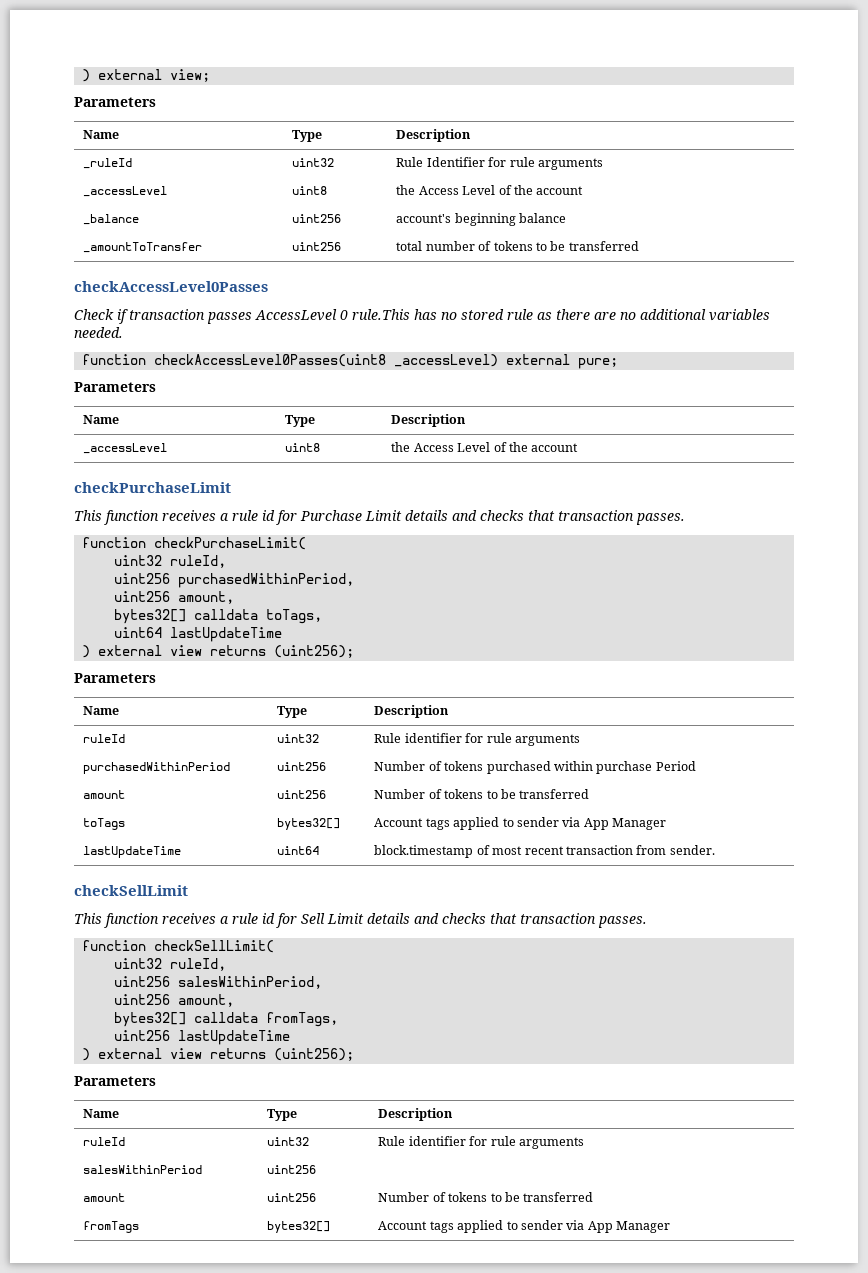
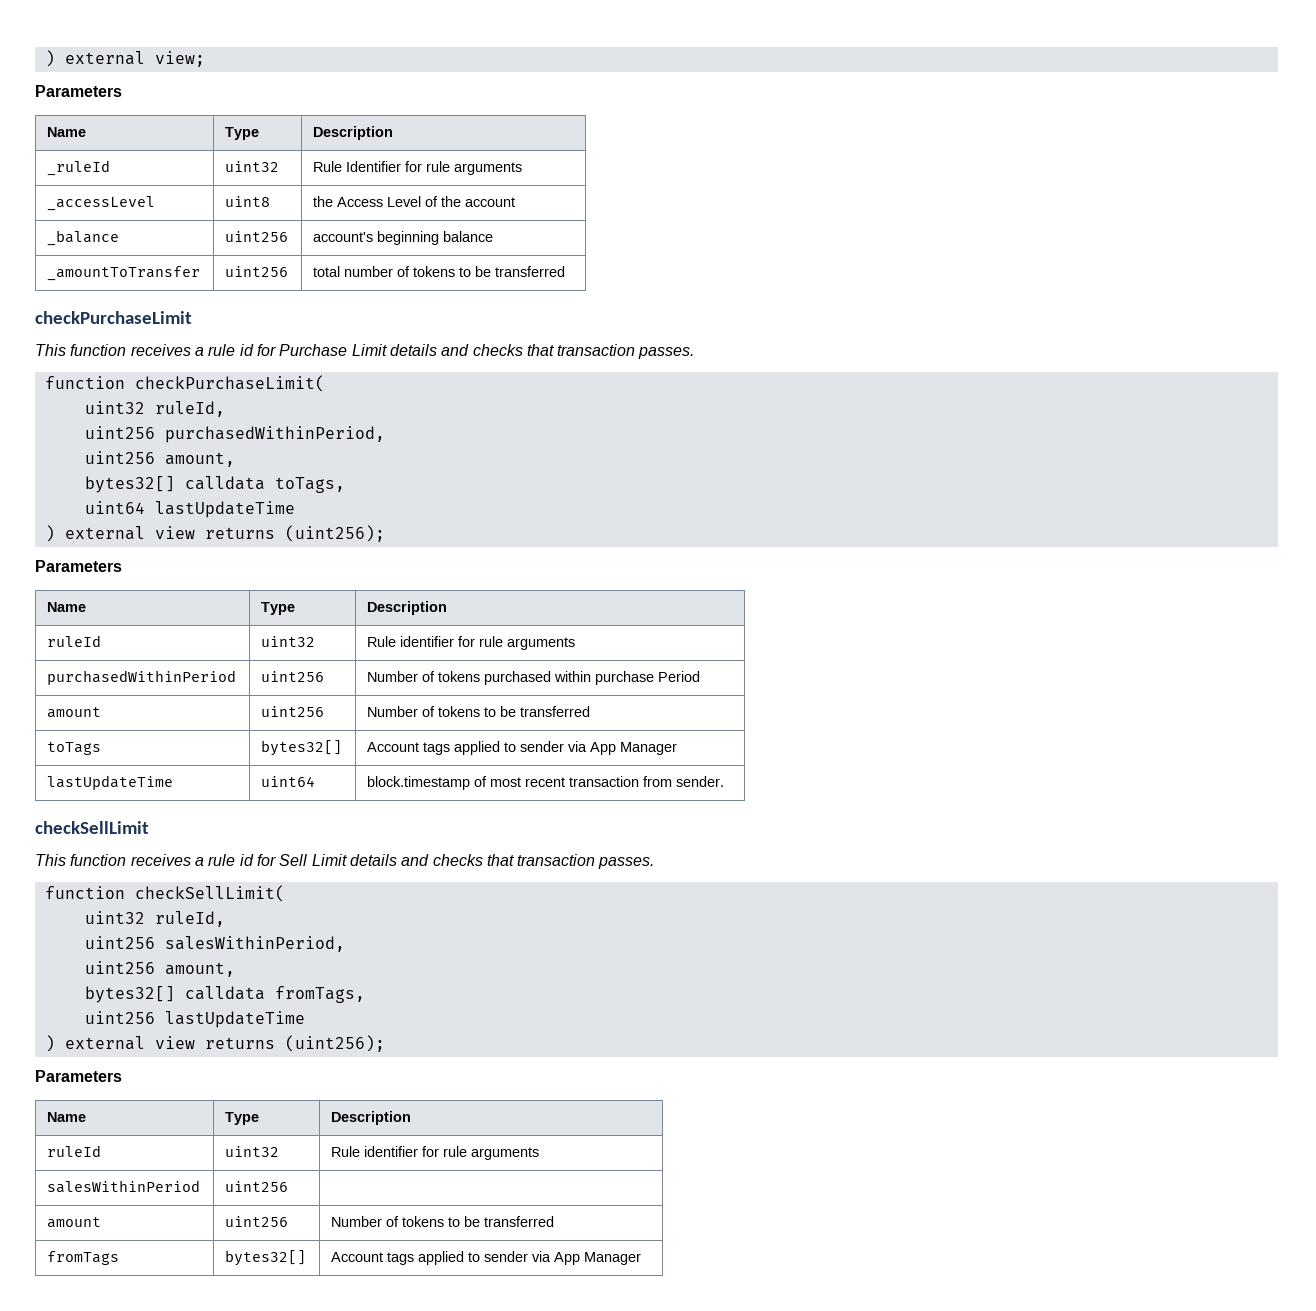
[74,281,268,292] [74,309,770,324] [74,327,123,338] [82,354,619,369] [74,382,156,392] [83,415,120,424] [285,415,316,427] [391,414,467,427] [83,443,168,454] [285,443,321,452] [391,442,579,452] // checkAccessLevel0Passes // Check if transaction passes AccessLevel 0 rule.This has no stored rule as there are no additional variables needed. // function checkAccessLevel0Passes(uint8 _accessLevel) external pure; // Parameters // Name | Type | Description // _accessLevel | uint8 | the Access Level of the account -> (566, 271) none

